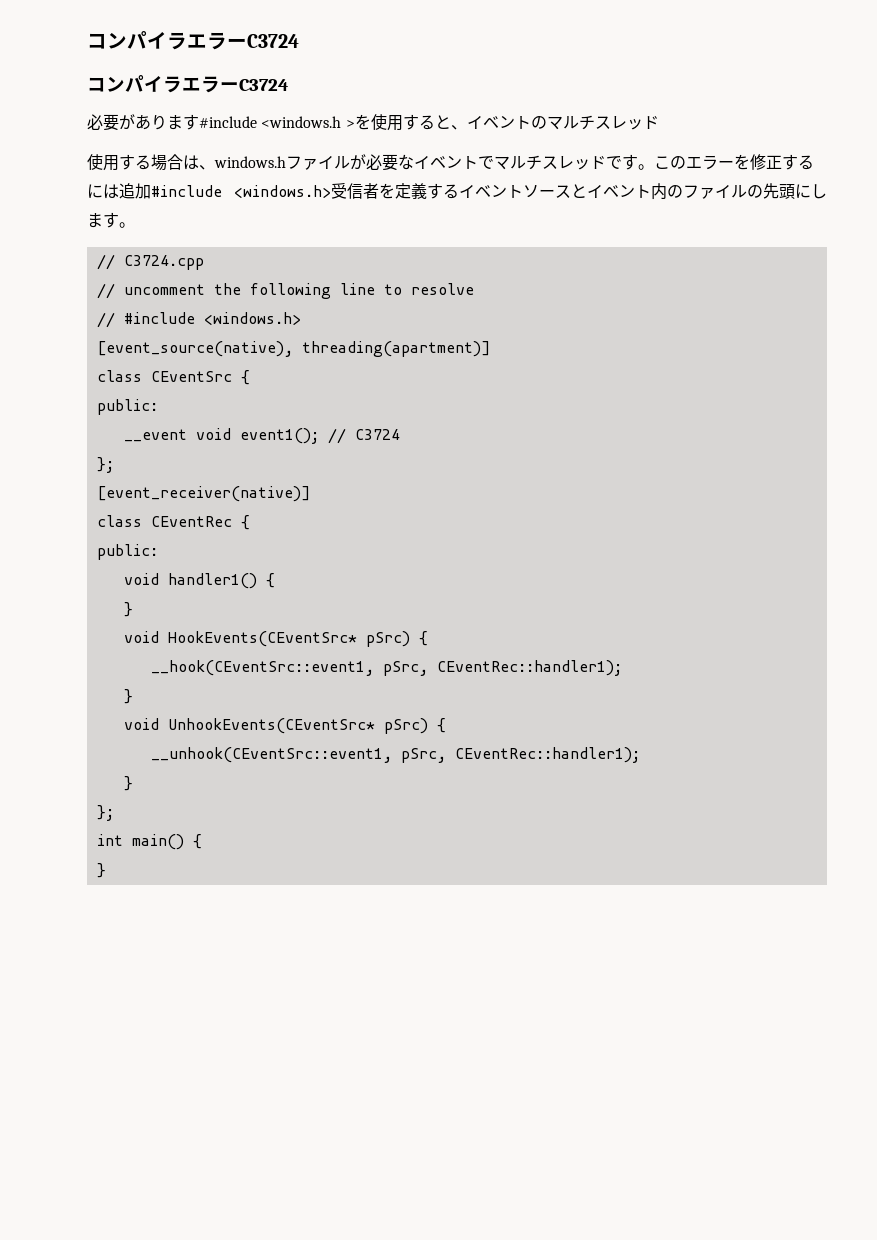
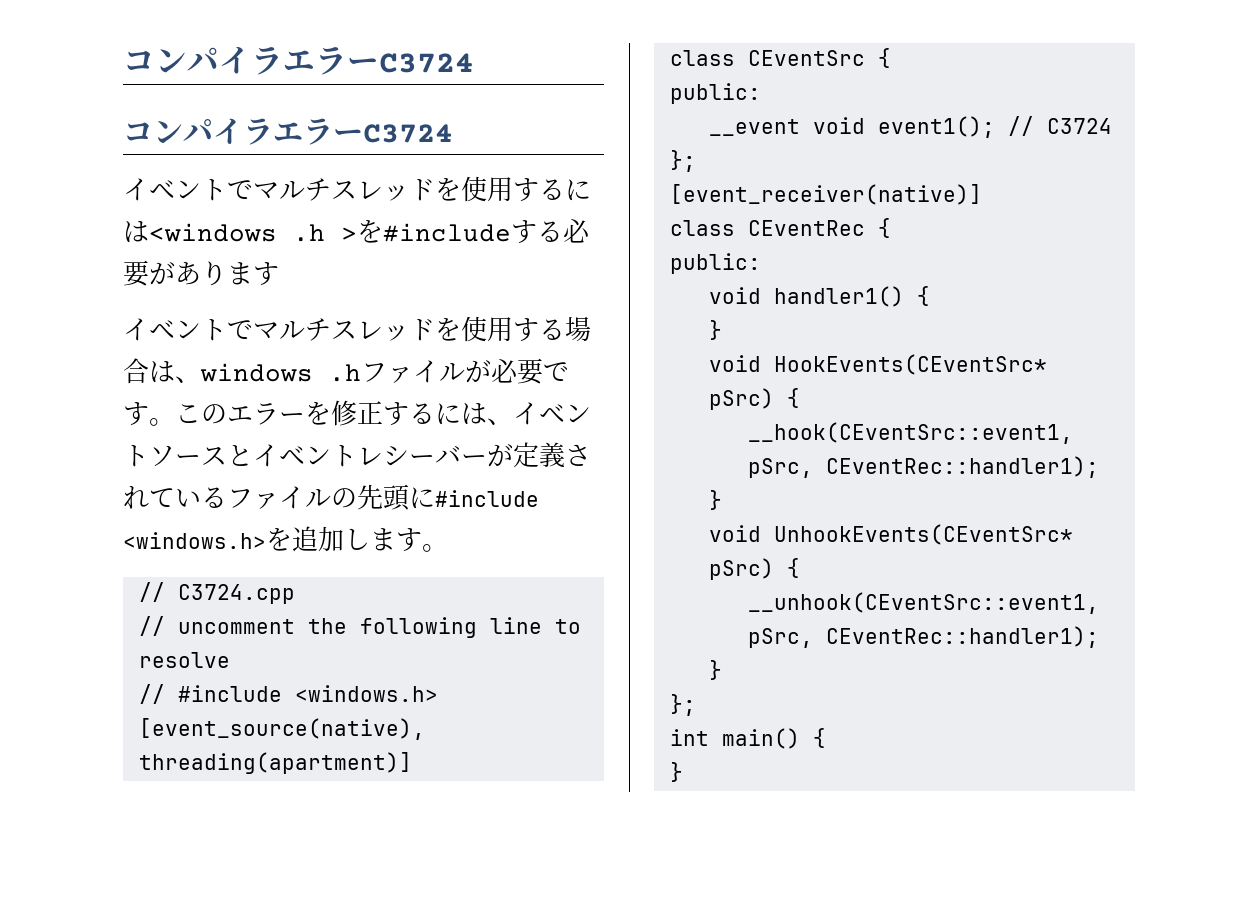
[87,114,659,131] [87,154,606,171] 必要があります#include <windows.h >を使用すると、イベントのマルチスレッド // 使用する場合は、windows.hファイルが必要なイベントでマルチスレッド -> [123,176,591,202] [123,218,590,244] [123,260,279,287] [123,316,591,342] [123,358,543,385] イベントでマルチスレッドを使用するには<windows .h >を#includeする必要があります // イベントでマルチスレッドを使用する場合は、windows .hファイルが必要
[119,183,459,199] 追加#include <windows.h>受信者を定義する -> [487,418,513,425] 、
[651,183,683,200] 内の -> [357,442,591,468] [123,486,227,509] レシーバーが定義されている
(811, 191) none -> [435,490,539,507] [123,526,344,552] #include <windows.h>を追加

